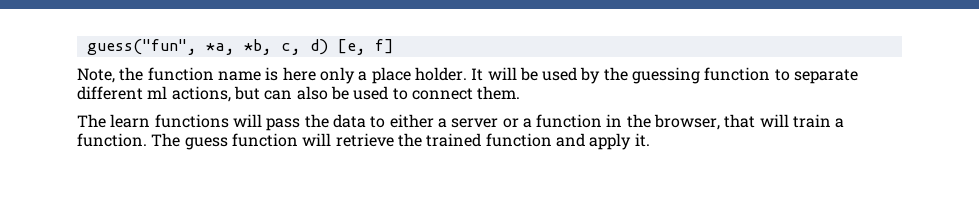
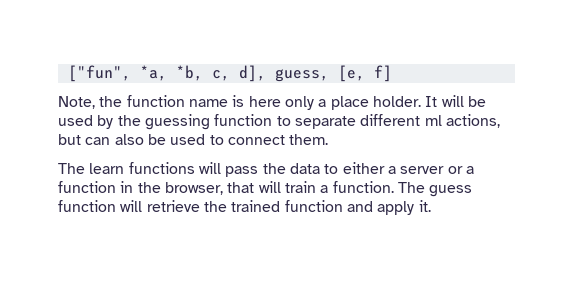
[86,39,197,55] guess("fun", -> [67,65,131,82] ["fun",
[309,39,328,55] d) -> [238,65,329,82] d], guess,

